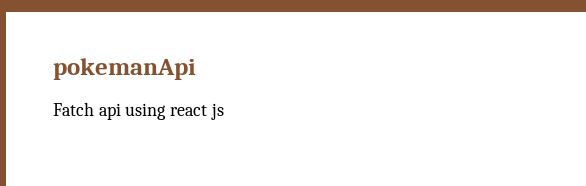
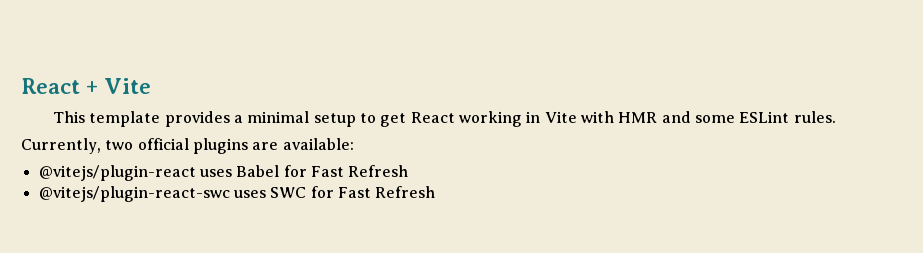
[53,58,196,80] [53,102,224,120] pokemanApi // Fatch api using react js -> [21,78,152,94] [53,111,836,127] [21,138,354,154] [38,165,409,181] [38,186,436,202] React + Vite // This template provides a minimal setup to get React working in Vite with HMR and some ESLint rules. // Currently, two official plugins are available: // @vitejs/plugin-react uses Babel for Fast Refresh // @vitejs/plugin-react-swc uses SWC for Fast Refresh

